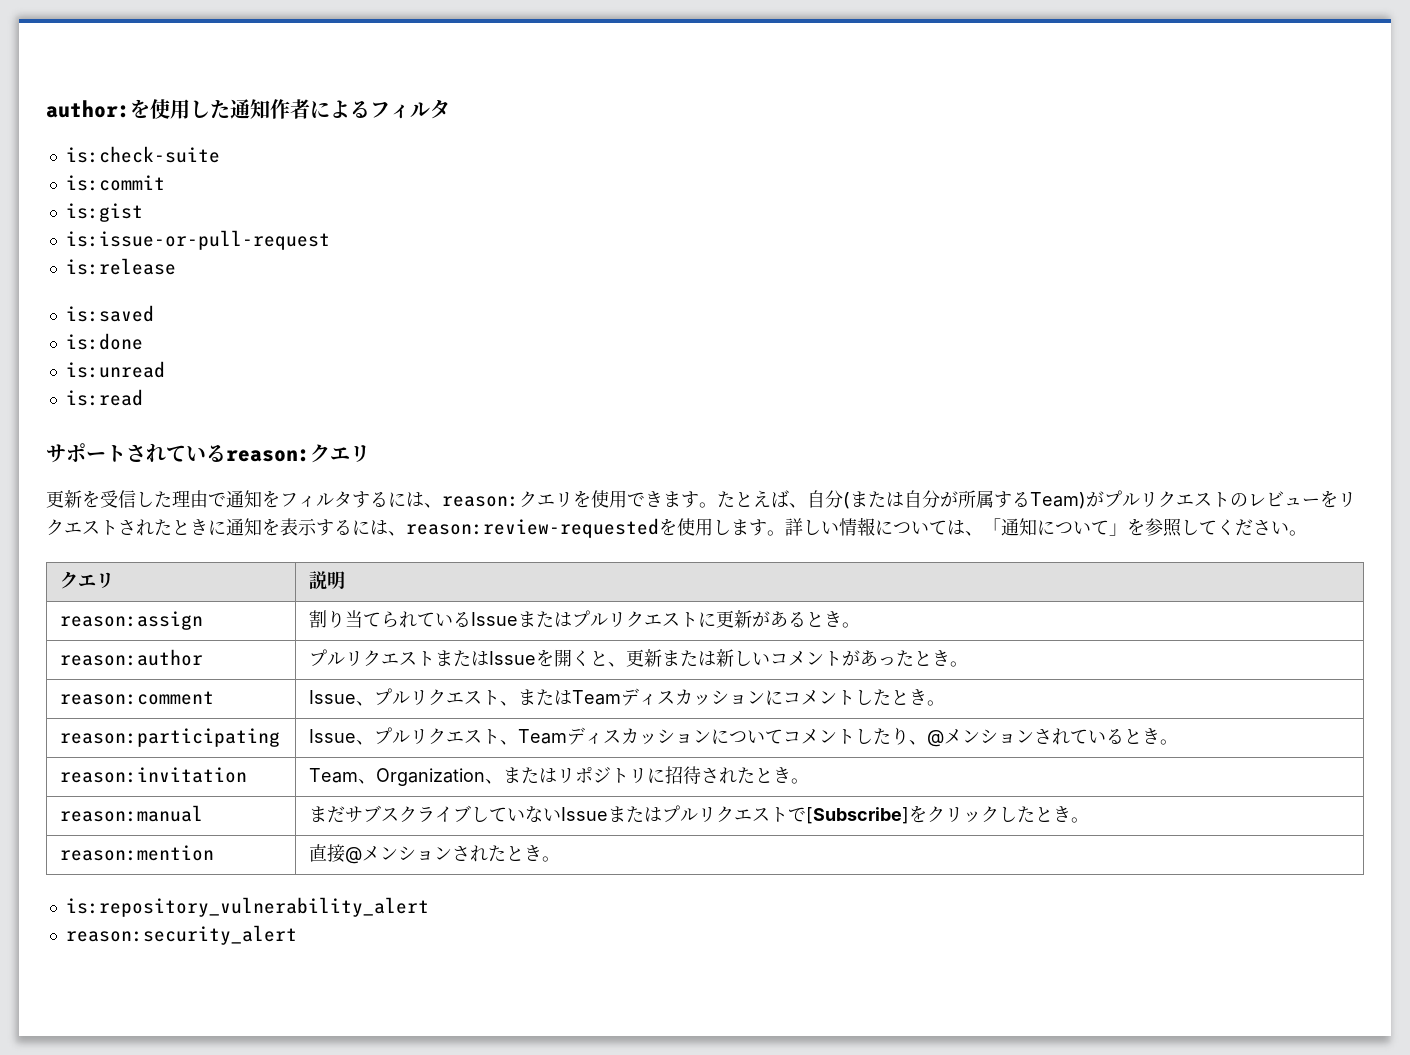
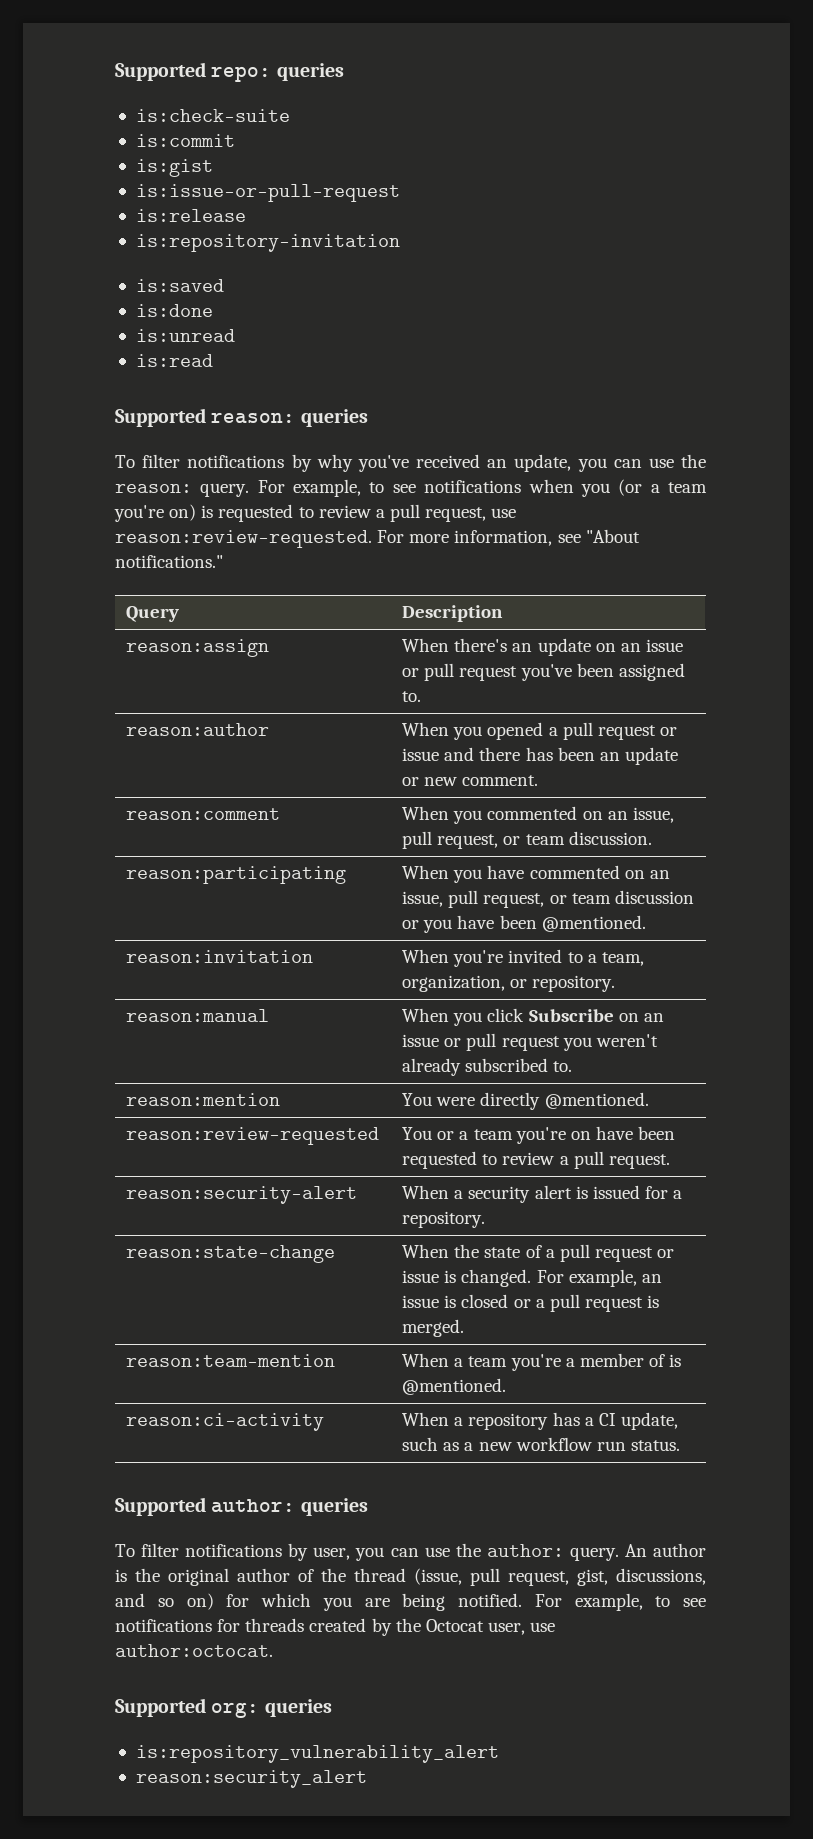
[46,99,450,119] author:を使用した通知作者によるフィルタ -> [115,62,344,82] Supported repo: queries
(176, 266) none -> [135,234,400,252] // is:repository-invitation
[46,443,370,463] [46,490,1356,509] [46,517,1307,538] [60,571,115,589] [309,571,346,590] [60,611,204,630] [309,610,861,628] [60,649,204,666] [309,649,969,667] [60,691,215,705] [309,688,946,706] [60,728,281,747] [309,727,1179,747] [60,767,248,783] [309,766,810,786] [60,805,204,822] [309,805,1090,824] [60,845,215,861] [309,844,561,864] サポートされているreason:クエリ // 更新を受信した理由で通知をフィルタするには、reason:クエリを使用できます。たとえば、自分(または自分が所属するTeam)がプルリクエストのレビューをリクエストされたときに通知を表示するには、reason:review-requestedを使用します。詳しい情報については、「通知について」を参照してください。 // クエリ | 説明 // reason:assign | 割り当てられているIssueまたはプルリクエストに更新があるとき。 // reason:author | プルリクエストまたはIssueを開くと、更新または新しいコメントがあったとき。 // reason:comment | Issue、プルリクエスト、またはTeamディスカッションにコメントしたとき。 // reason:participating | Issue、プルリクエスト、Teamディスカッションについてコメントしたり、@メンションされているとき。 // reason:invitation | Team、Organization、またはリポジトリに招待されたとき。 // reason:manual | まだサブスクライブしていないIssueまたはプルリクエストで[Subscribe]をクリックしたとき。 // reason:mention | 直接@メンションされたとき。 -> [115,408,368,427] [115,454,706,472] [115,479,707,497] [114,504,517,522] [115,529,640,548] [115,555,223,568] [126,606,180,622] [402,605,504,622] [126,639,270,657] [402,638,683,656] [402,663,685,681] [402,691,422,702] [126,723,270,736] [402,722,677,740] [402,747,678,765] [402,775,539,786] [126,808,281,820] [402,806,674,824] [402,831,652,849] [126,866,347,884] [402,865,670,883] [402,890,694,908] [402,915,646,933] [126,950,314,963] [402,949,644,967] [402,975,616,992] [126,1009,270,1022] [402,1008,664,1026] [402,1033,658,1051] [402,1058,573,1076] [126,1093,281,1106] [402,1092,649,1110] [126,1127,380,1145] [402,1126,676,1144] [402,1151,670,1169] [126,1186,358,1204] [402,1185,683,1203] [402,1211,486,1228] [126,1245,336,1263] [402,1244,675,1262] [402,1269,662,1287] [402,1294,660,1312] [402,1319,465,1337] [126,1354,336,1367] [402,1353,682,1371] [402,1378,507,1395] [126,1413,325,1431] [402,1412,678,1430] [402,1437,680,1451] [115,1497,368,1516] [115,1543,706,1561] [115,1568,706,1586] [115,1593,706,1611] [115,1618,556,1636] [115,1644,273,1657] [115,1698,332,1718] Supported reason: queries // To filter notifications by why you've received an update, you can use the reason: query. For example, to see notifications when you (or a team you're on) is requested to review a pull request, use reason:review-requested. For more information, see "About notifications." // Query | Description // reason:assign | When there's an update on an issue or pull request you've been assigned to. // reason:author | When you opened a pull request or issue and there has been an update or new comment. // reason:comment | When you commented on an issue, pull request, or team discussion. // reason:participating | When you have commented on an issue, pull request, or team discussion or you have been @mentioned. // reason:invitation | When you're invited to a team, organization, or repository. // reason:manual | When you click Subscribe on an issue or pull request you weren't already subscribed to. // reason:mention | You were directly @mentioned. // reason:review-requested | You or a team you're on have been requested to review a pull request. // reason:security-alert | When a security alert is issued for a repository. // reason:state-change | When the state of a pull request or issue is changed. For example, an issue is closed or a pull request is merged. // reason:team-mention | When a team you're a member of is @mentioned. // reason:ci-activity | When a repository has a CI update, such as a new workflow run status. // Supported author: queries // To filter notifications by user, you can use the author: query. An author is the original author of the thread (issue, pull request, gist, discussions, and so on) for which you are being notified. For example, to see notifications for threads created by the Octocat user, use author:octocat. // Supported org: queries

